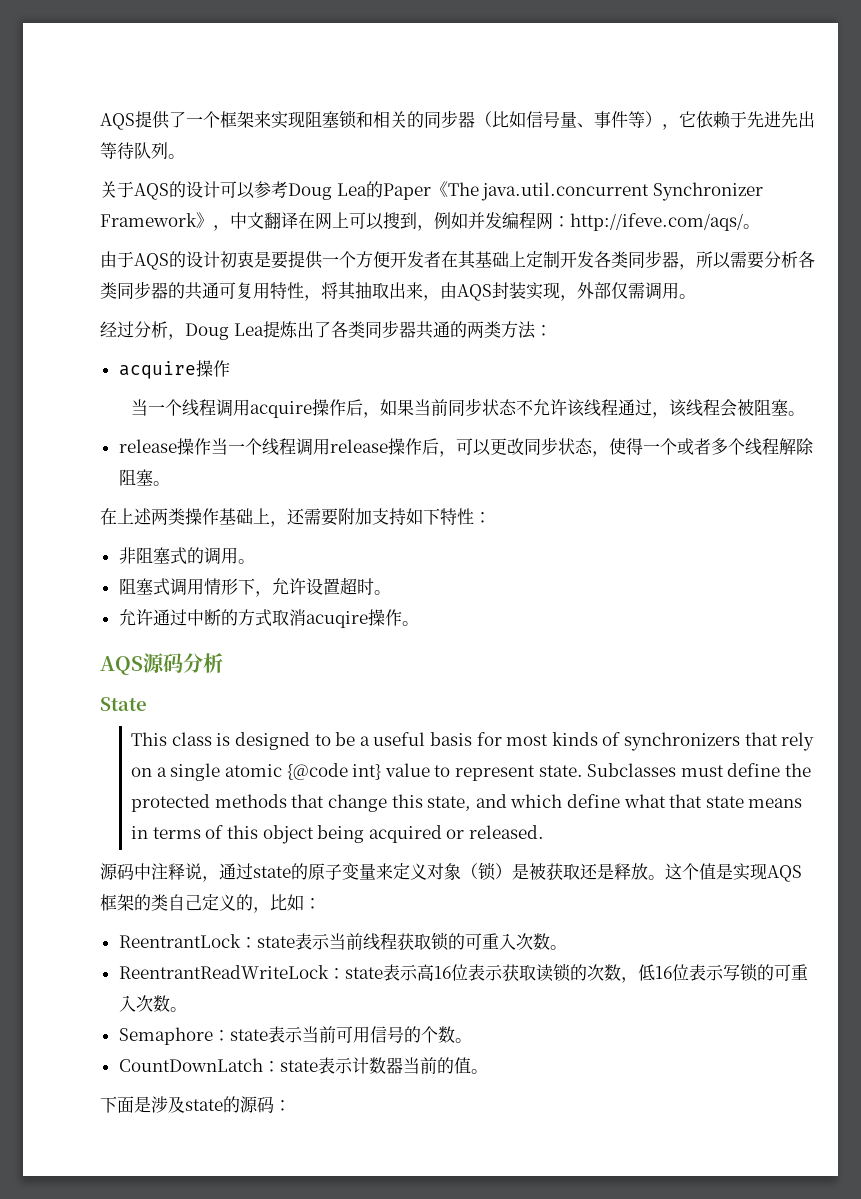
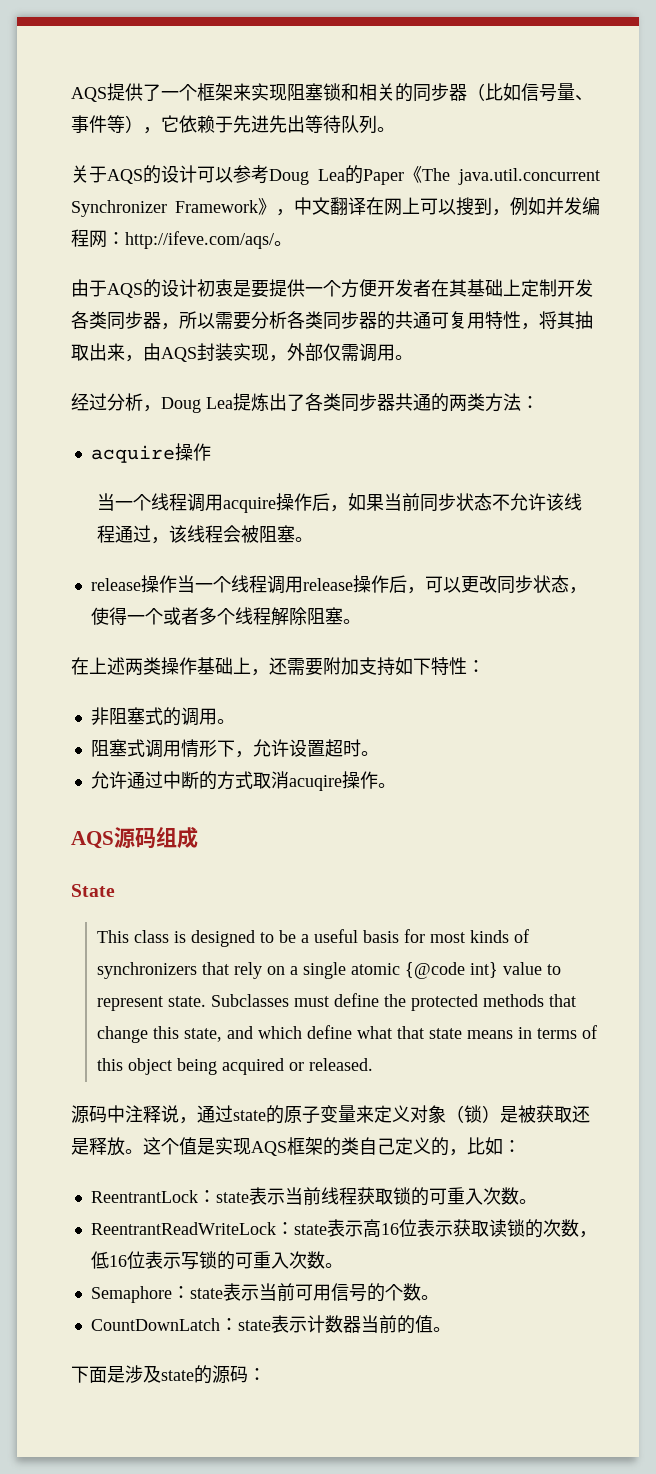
[183,653,223,673] 分析 -> [156,826,198,849] 组成

